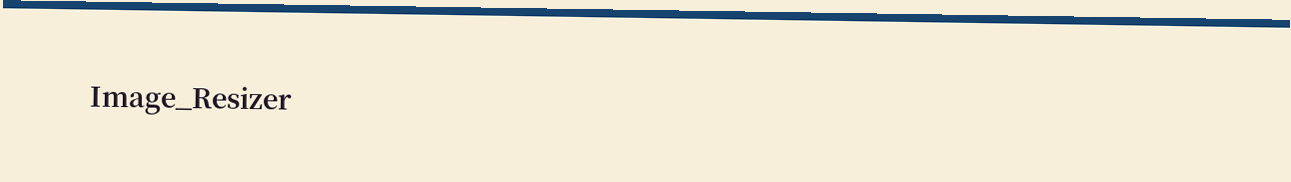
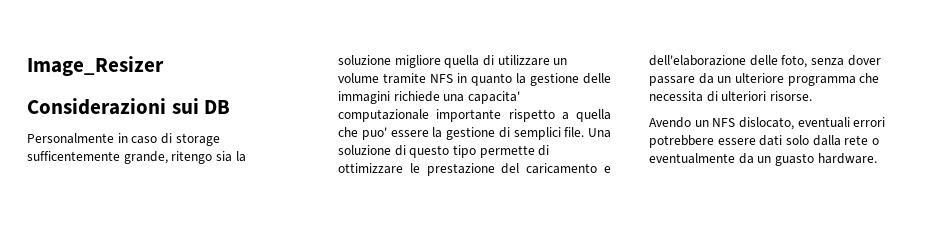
(293, 100) none -> [27,98,231,115] [27,133,220,146] [27,151,246,164] [338,55,568,68] [338,73,611,86] [338,91,520,104] [338,109,611,122] [338,127,611,140] [338,145,550,158] [338,163,611,176] [649,55,881,68] [649,73,880,86] [649,91,812,102] [649,117,886,130] [649,135,879,148] [649,153,877,166] // Considerazioni sui DB // Personalmente in caso di storage sufficentemente grande, ritengo sia la soluzione migliore quella di utilizzare un volume tramite NFS in quanto la gestione delle immagini richiede una capacita' computazionale importante rispetto a quella che puo' essere la gestione di semplici file. Una soluzione di questo tipo permette di ottimizzare le prestazione del caricamento e dell'elaborazione delle foto, senza dover passare da un ulteriore programma che necessita di ulteriori risorse. // Avendo un NFS dislocato, eventuali errori potrebbere essere dati solo dalla rete o eventualmente da un guasto hardware.

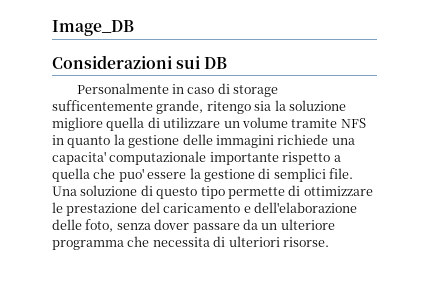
[27,56,164,76] Image_Resizer -> [52,20,134,36] Image_DB
[649,117,886,130] [649,135,879,148] [649,153,877,166] // Avendo un NFS dislocato, eventuali errori potrebbere essere dati solo dalla rete o eventualmente da un guasto hardware. -> (329, 242) none

